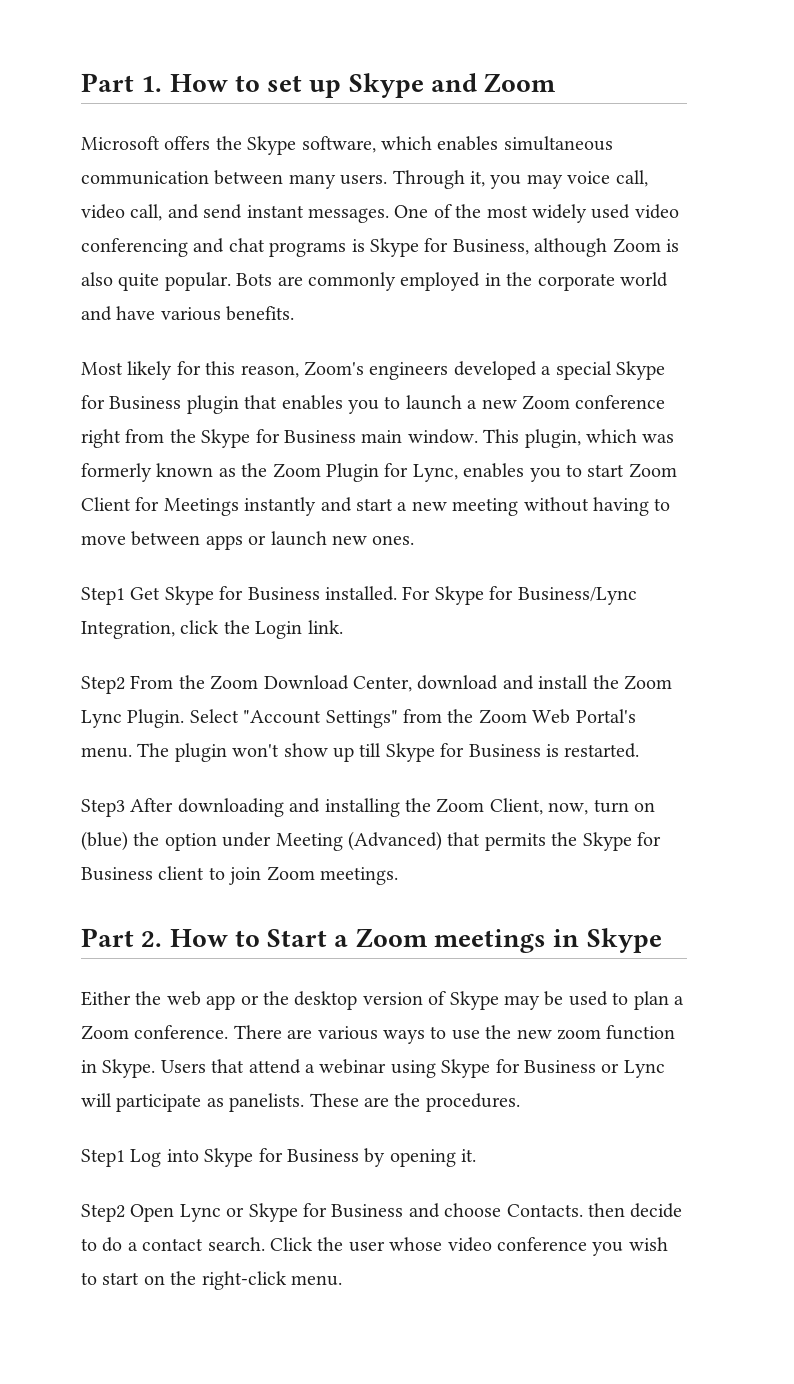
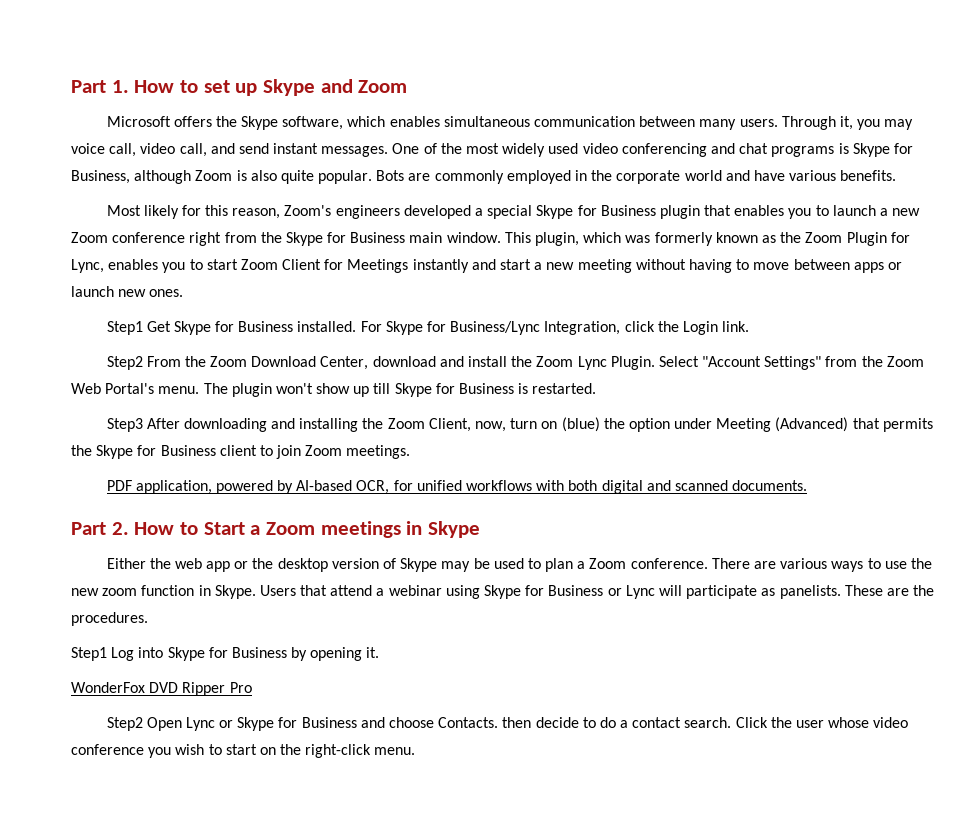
(398, 876) none -> [106,480,808,494] // PDF application, powered by AI-based OCR, for unified workflows with both digital and scanned documents.
(477, 1155) none -> [71,682,252,696] // WonderFox DVD Ripper Pro

